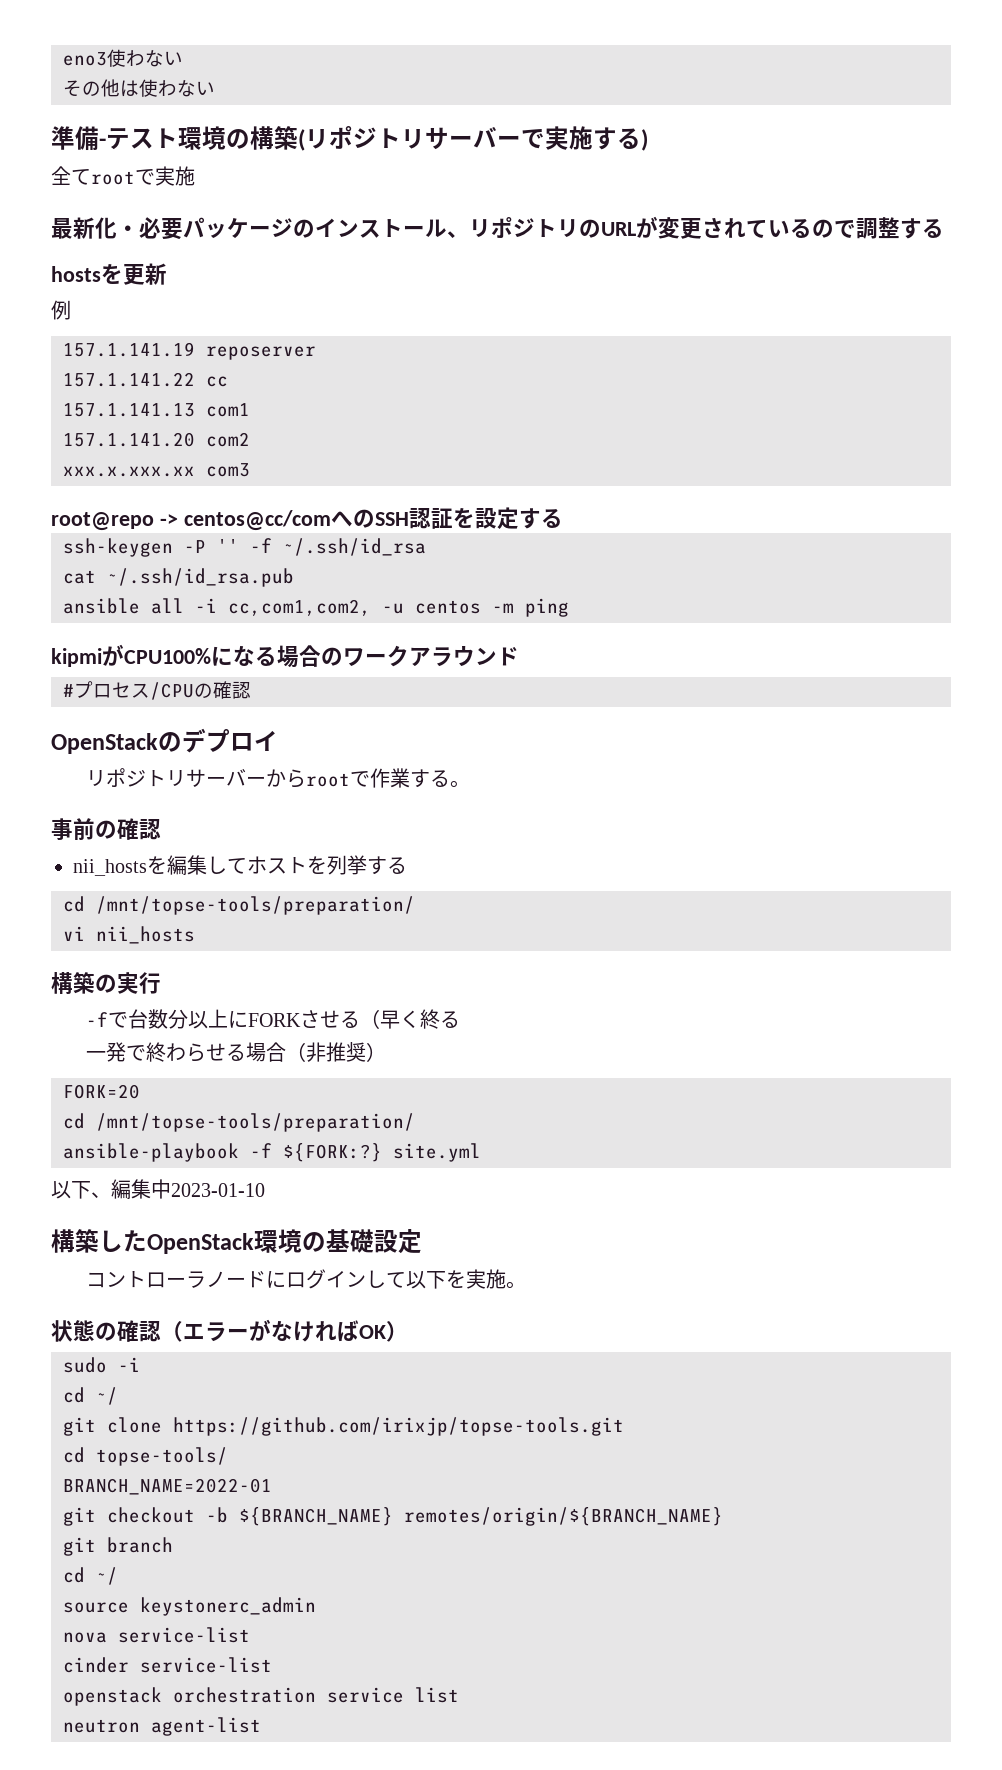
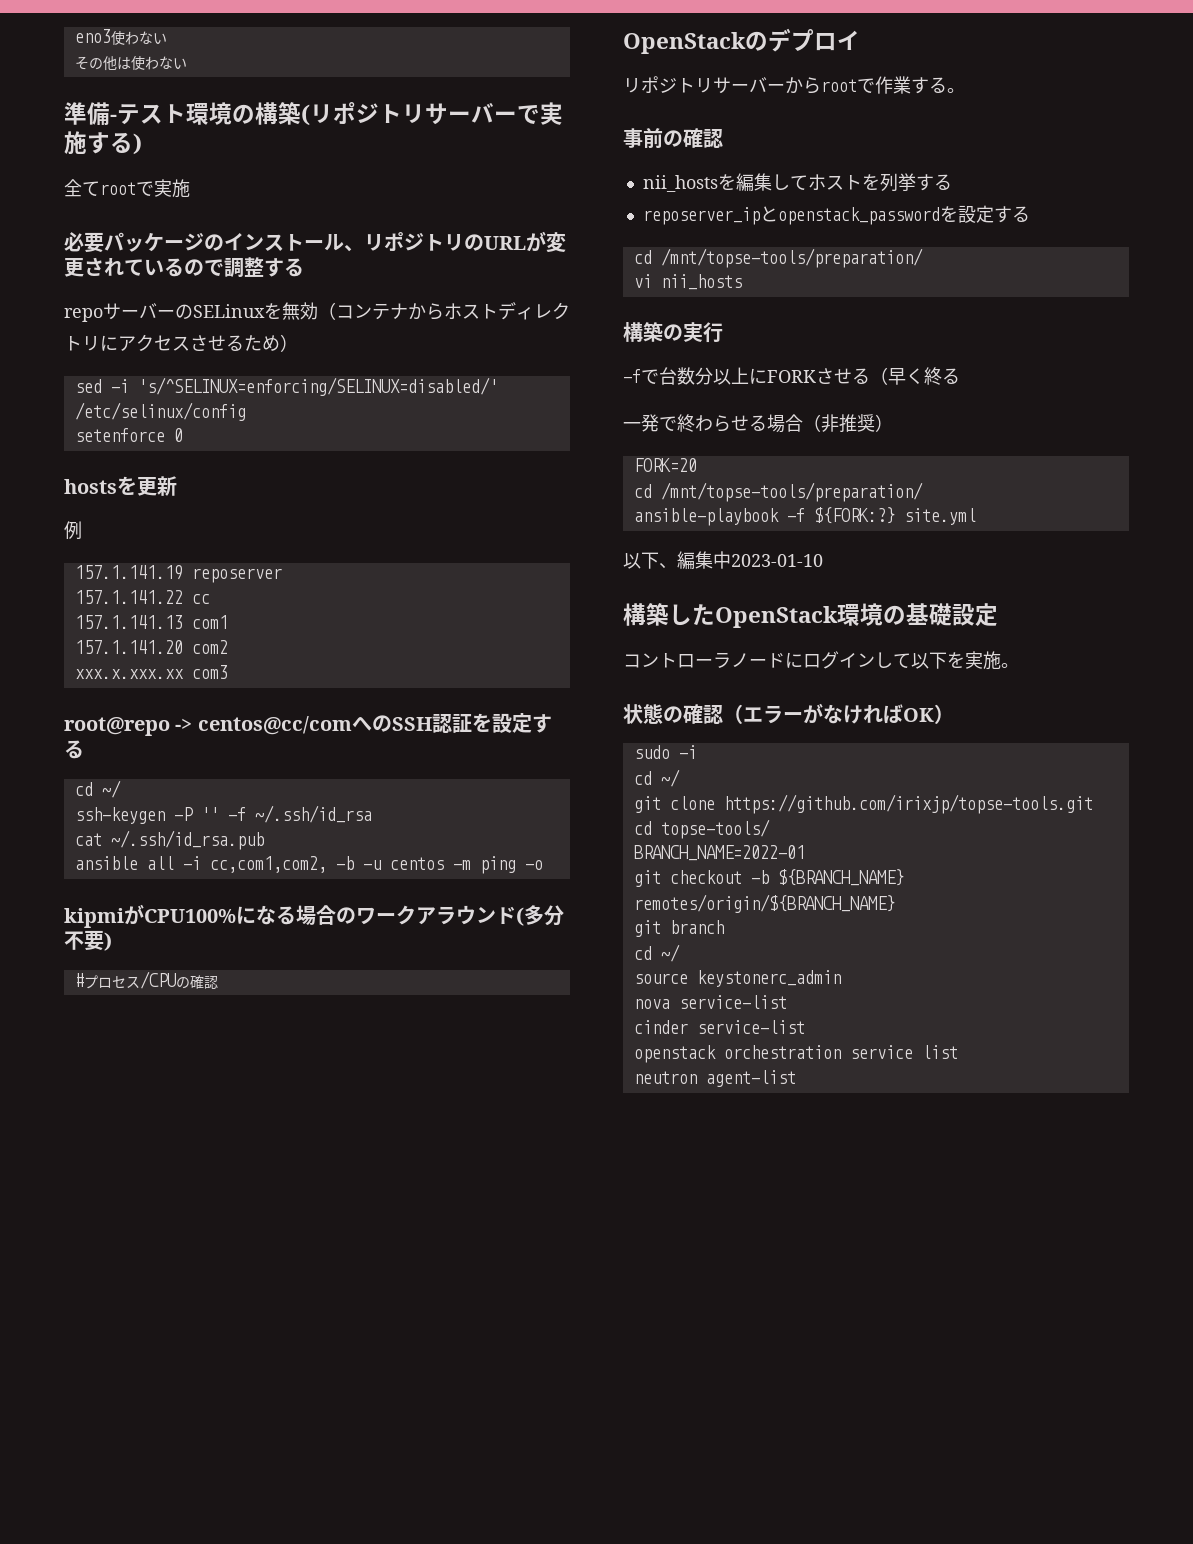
[51,217,139,239] 最新化・ -> (190, 188) none
(944, 228) none -> [64,302,570,322] [64,334,298,352] [74,377,498,396] [74,402,246,421] [74,428,183,442] // repoサーバーのSELinuxを無効（コンテナからホストディレクトリにアクセスさせるため） // sed -i 's/^SELINUX=enforcing/SELINUX=disabled/' /etc/selinux/config // setenforce 0
(563, 518) none -> [74,780,121,798] // cd ~/
(371, 607) none -> [335,856,354,870] -b
(569, 607) none -> [524,860,543,870] -o
(519, 656) none -> [516,905,564,926] [64,930,112,951] (多分不要)
(407, 865) none -> [642,205,1030,225] // reposerver_ipとopenstack_passwordを設定する

